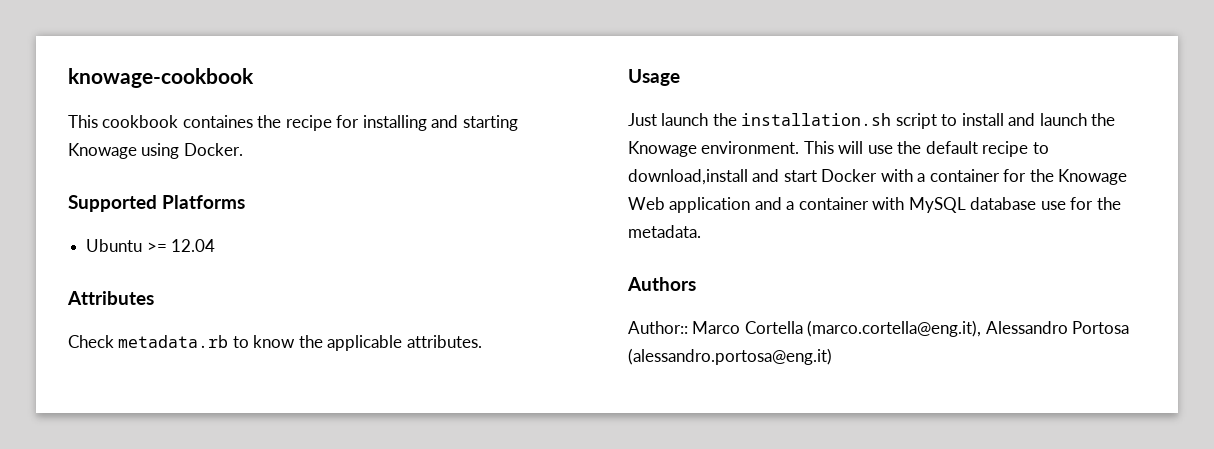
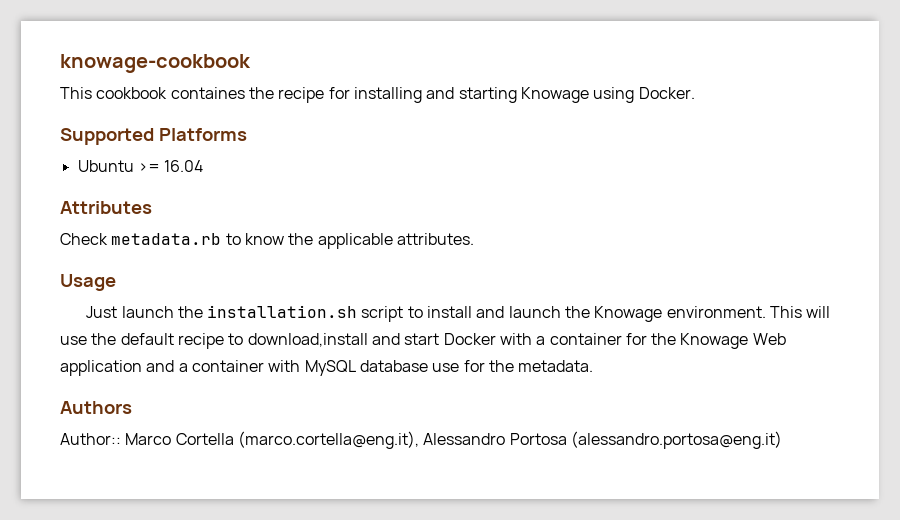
[171,239,216,252] 12.04 -> [164,160,204,172] 16.04

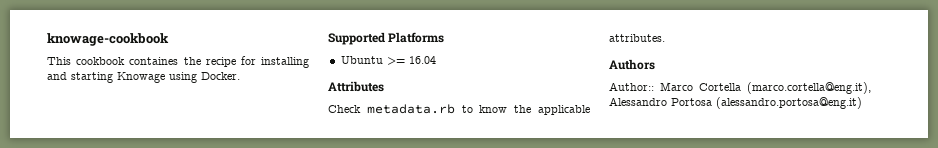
[60,274,116,291] [86,305,831,322] [60,333,786,349] [60,360,594,376] // Usage // Just launch the installation.sh script to install and launch the Knowage environment. This will use the default recipe to download,install and start Docker with a container for the Knowage Web application and a container with MySQL database use for the metadata. -> (665, 38) none

